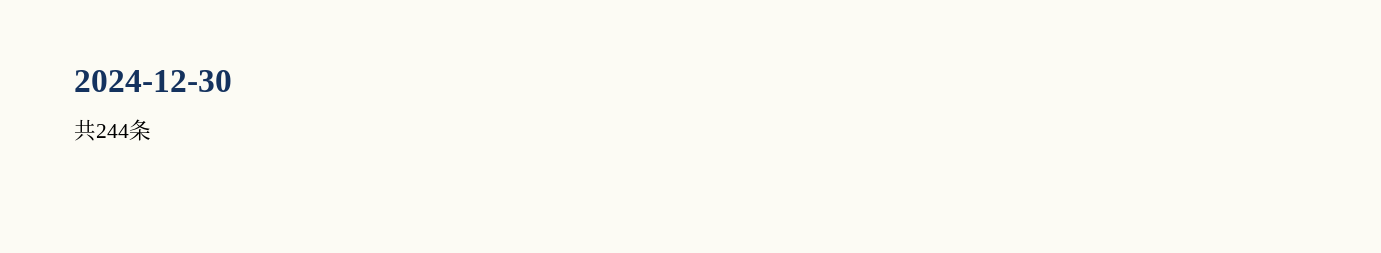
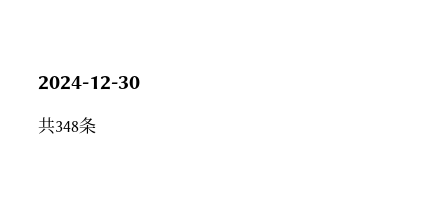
[96,124,129,138] 244 -> [55,121,79,132] 348

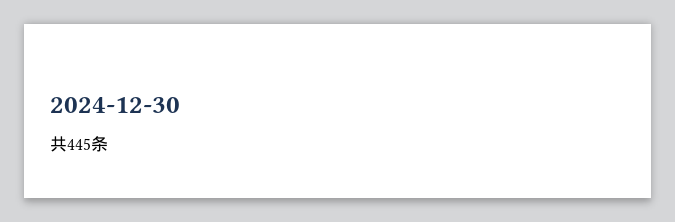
[55,121,79,132] 348 -> [67,138,91,150] 445

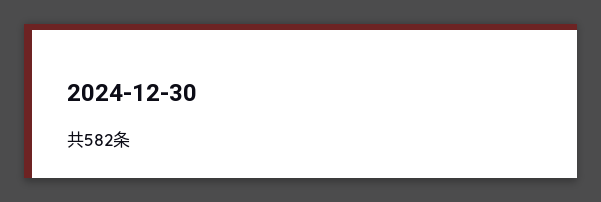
[67,138,91,150] 445 -> [84,134,113,146] 582

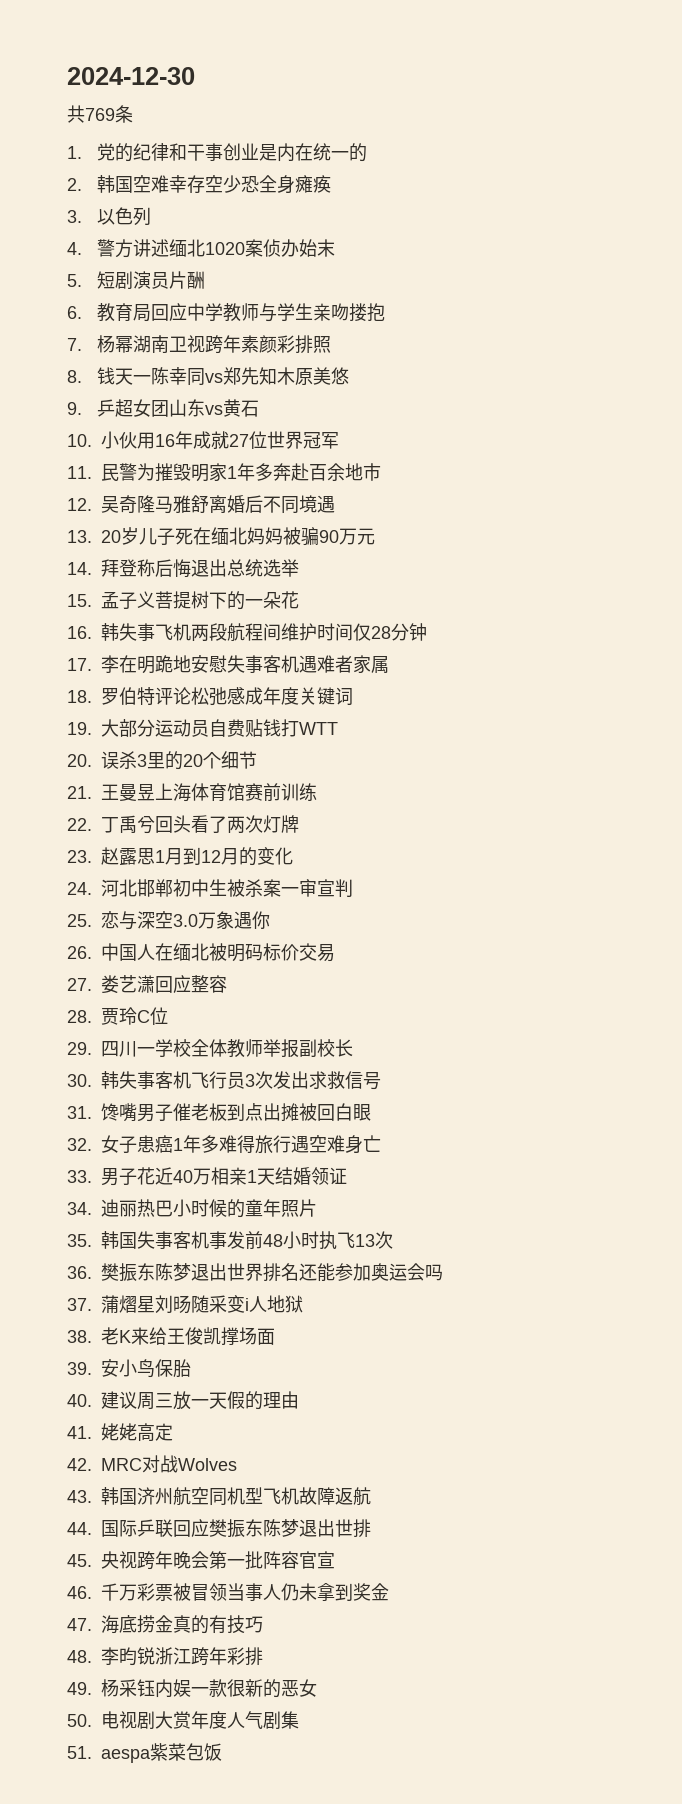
[84,134,113,146] 582 -> [85,108,115,121] 769
(130, 139) none -> [67,143,367,162] [67,175,331,194] [67,207,151,226] [67,239,335,258] [67,271,205,289] [67,303,385,322] [67,335,331,354] [67,367,349,386] [67,399,259,417] [67,431,339,449] [67,463,381,482] [67,495,335,514] [67,527,375,546] [67,559,299,578] [67,591,299,610] [67,623,427,641] [67,655,389,674] [67,687,353,706] [67,719,338,737] [67,751,257,770] [67,783,317,802] [67,815,299,834] [67,847,293,866] [67,879,353,897] [67,911,270,930] [67,943,335,962] [67,975,227,994] [67,1007,168,1025] [67,1039,353,1058] [67,1071,381,1090] [67,1103,371,1122] [67,1135,381,1154] [67,1167,347,1186] [67,1199,317,1218] [67,1231,393,1250] [67,1263,443,1282] [67,1295,303,1314] [67,1327,275,1345] [67,1359,191,1378] [67,1391,299,1410] [67,1423,173,1442] [67,1455,237,1473] [67,1487,371,1506] [67,1519,371,1538] [67,1551,335,1570] [67,1583,389,1602] [67,1615,263,1634] [67,1647,263,1666] [67,1679,317,1698] [67,1711,299,1729] [67,1743,222,1763] // 1.党的纪律和干事创业是内在统一的 // 2.韩国空难幸存空少恐全身瘫痪 // 3.以色列 // 4.警方讲述缅北1020案侦办始末 // 5.短剧演员片酬 // 6.教育局回应中学教师与学生亲吻搂抱 // 7.杨幂湖南卫视跨年素颜彩排照 // 8.钱天一陈幸同vs郑先知木原美悠 // 9.乒超女团山东vs黄石 // 10.小伙用16年成就27位世界冠军 // 11.民警为摧毁明家1年多奔赴百余地市 // 12.吴奇隆马雅舒离婚后不同境遇 // 13. 20岁儿子死在缅北妈妈被骗90万元 // 14.拜登称后悔退出总统选举 // 15.孟子义菩提树下的一朵花 // 16.韩失事飞机两段航程间维护时间仅28分钟 // 17.李在明跪地安慰失事客机遇难者家属 // 18.罗伯特评论松弛感成年度关键词 // 19.大部分运动员自费贴钱打WTT // 20.误杀3里的20个细节 // 21.王曼昱上海体育馆赛前训练 // 22.丁禹兮回头看了两次灯牌 // 23.赵露思1月到12月的变化 // 24.河北邯郸初中生被杀案一审宣判 // 25.恋与深空3.0万象遇你 // 26.中国人在缅北被明码标价交易 // 27.娄艺潇回应整容 // 28.贾玲C位 // 29.四川一学校全体教师举报副校长 // 30.韩失事客机飞行员3次发出求救信号 // 31.馋嘴男子催老板到点出摊被回白眼 // 32.女子患癌1年多难得旅行遇空难身亡 // 33.男子花近40万相亲1天结婚领证 // 34.迪丽热巴小时候的童年照片 // 35.韩国失事客机事发前48小时执飞13次 // 36.樊振东陈梦退出世界排名还能参加奥运会吗 // 37.蒲熠星刘旸随采变i人地狱 // 38.老K来给王俊凯撑场面 // 39.安小鸟保胎 // 40.建议周三放一天假的理由 // 41.姥姥高定 // 42. MRC对战Wolves // 43.韩国济州航空同机型飞机故障返航 // 44.国际乒联回应樊振东陈梦退出世排 // 45.央视跨年晚会第一批阵容官宣 // 46.千万彩票被冒领当事人仍未拿到奖金 // 47.海底捞金真的有技巧 // 48.李昀锐浙江跨年彩排 // 49.杨采钰内娱一款很新的恶女 // 50.电视剧大赏年度人气剧集 // 51. aespa紫菜包饭

